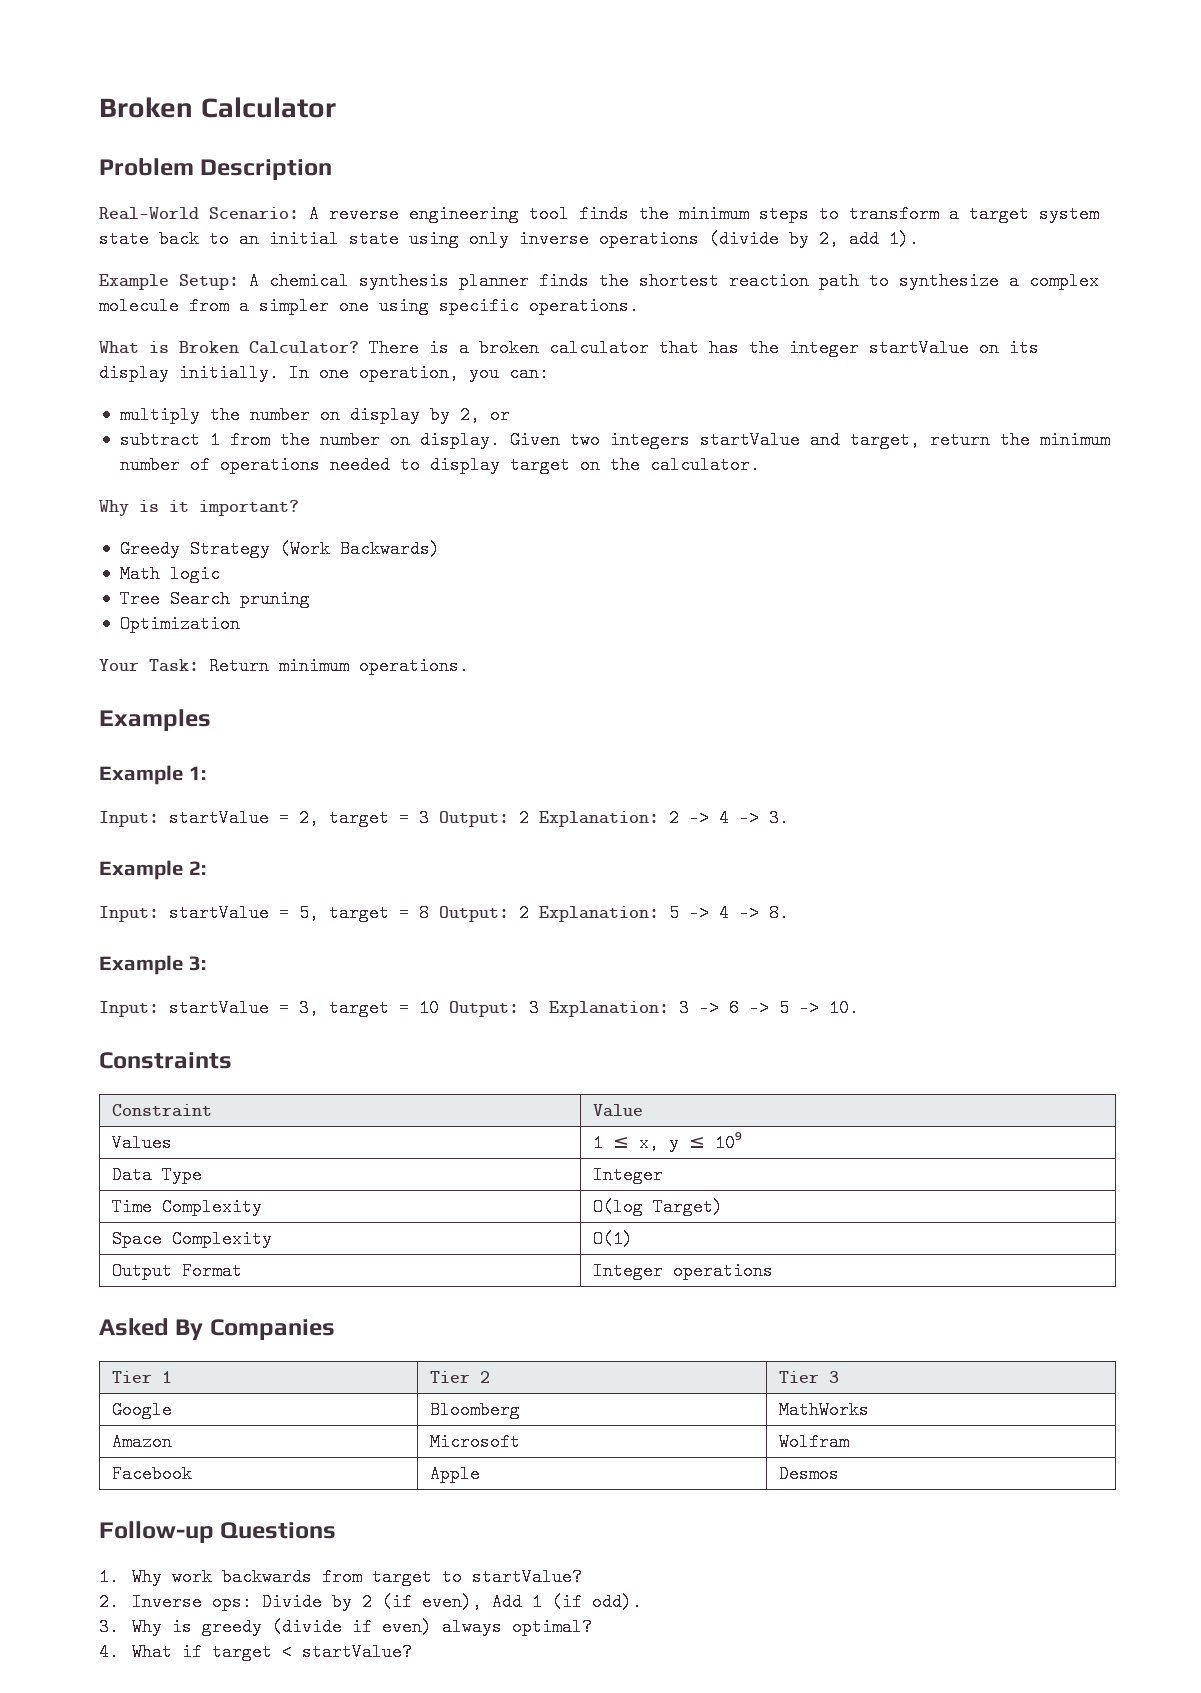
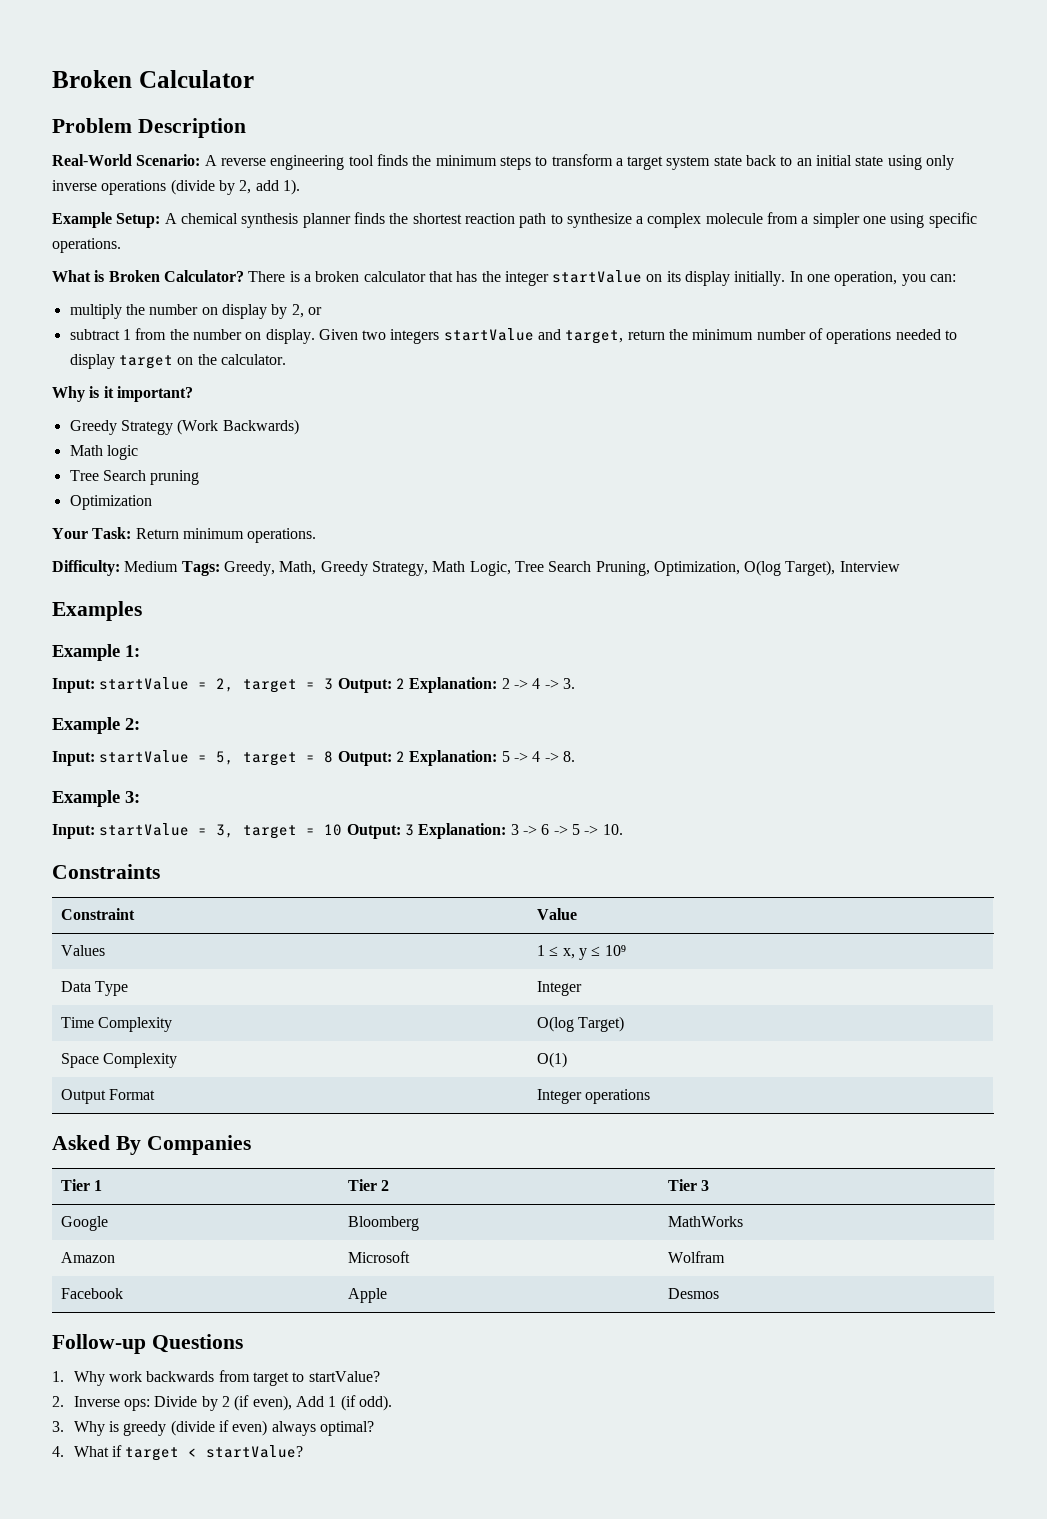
(469, 666) none -> [52,560,900,576] // Difficulty: Medium Tags: Greedy, Math, Greedy Strategy, Math Logic, Tree Search Pruning, Optimization, O(log Target), Interview

